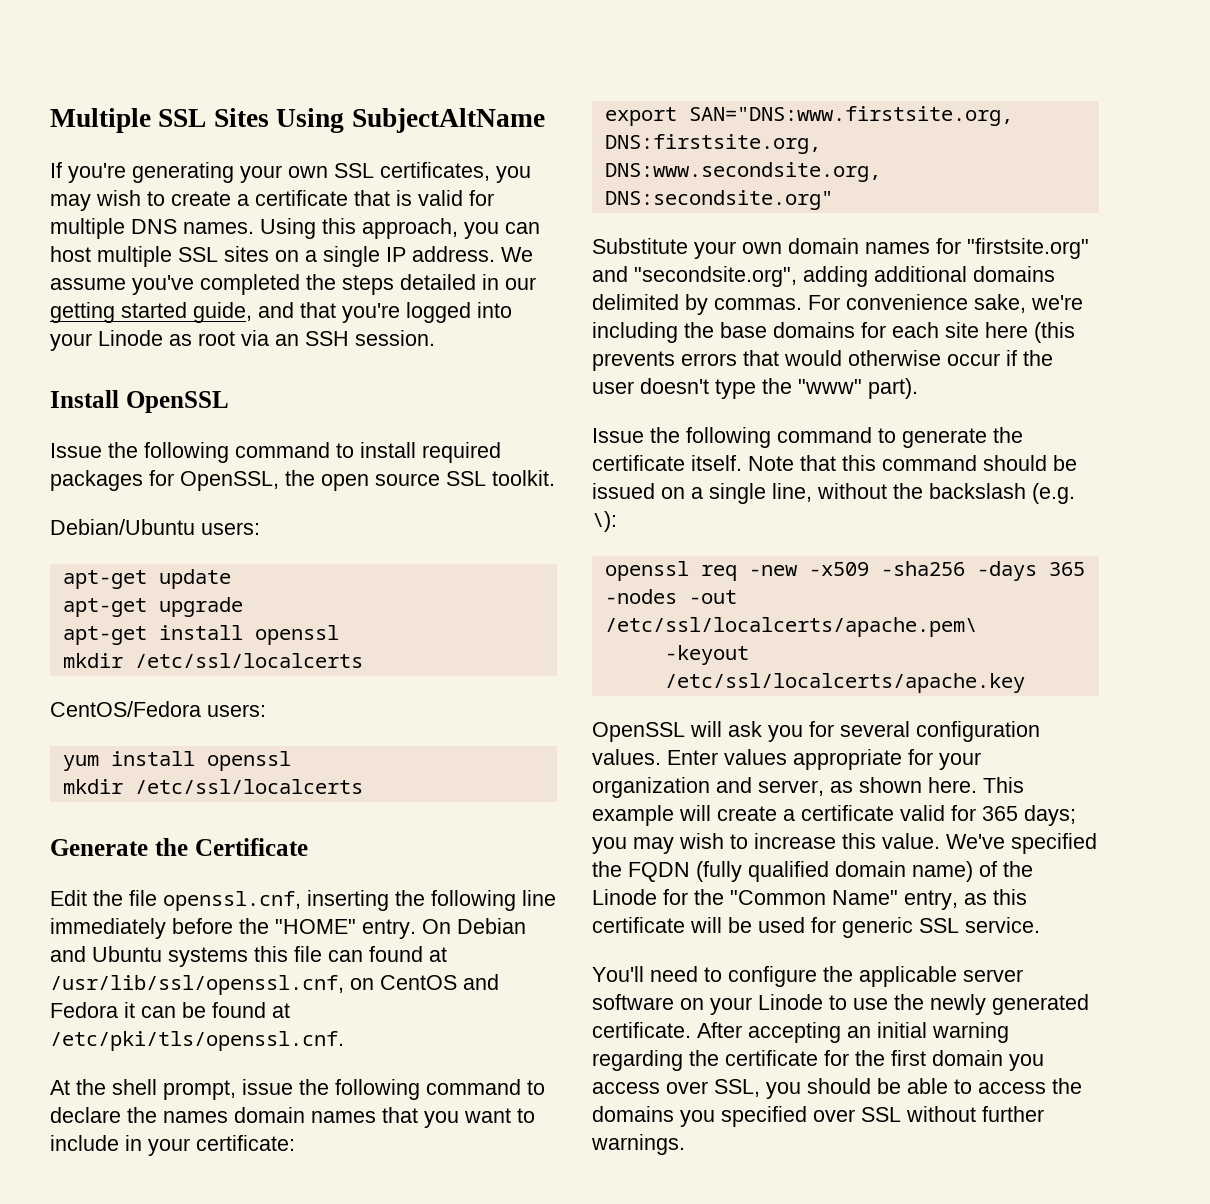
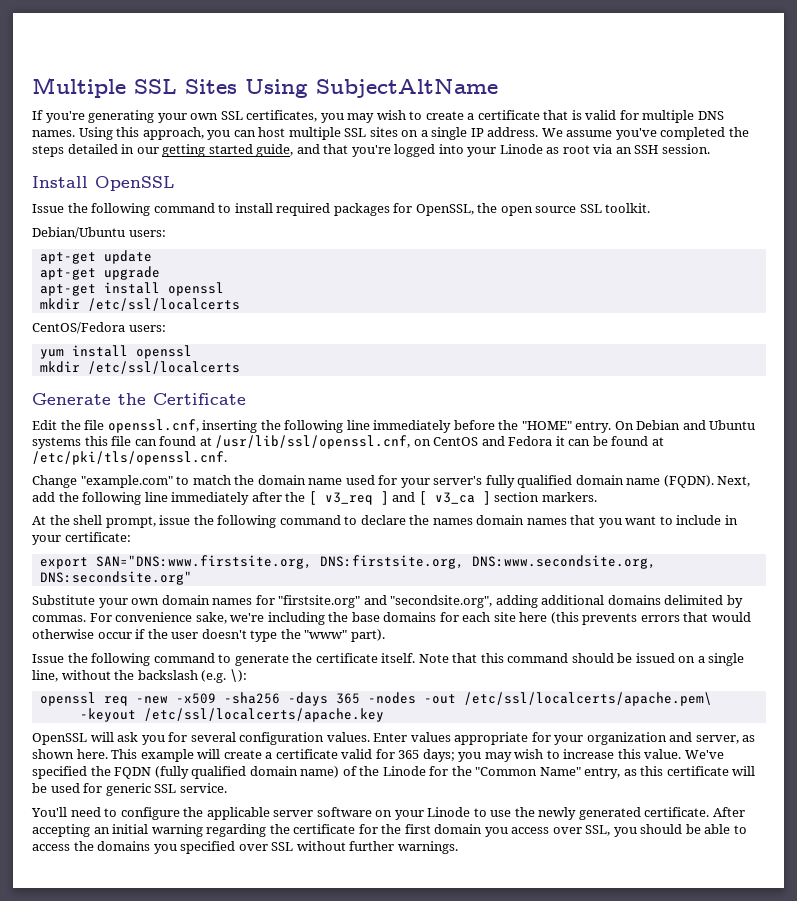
(344, 1041) none -> [32,475,751,488] [32,491,597,505] // Change "example.com" to match the domain name used for your server's fully qualified domain name (FQDN). Next, add the following line immediately after the [ v3_req ] and [ v3_ca ] section markers.

